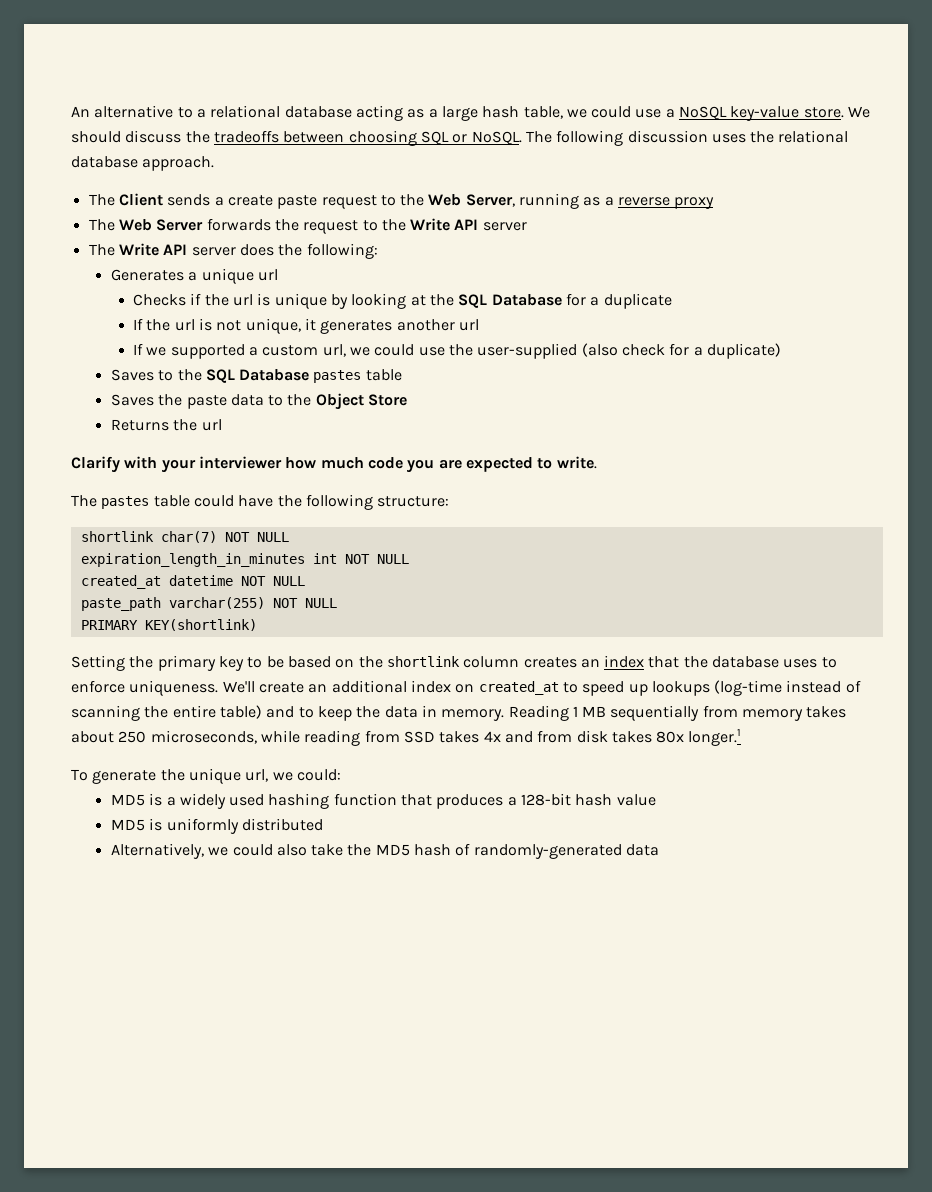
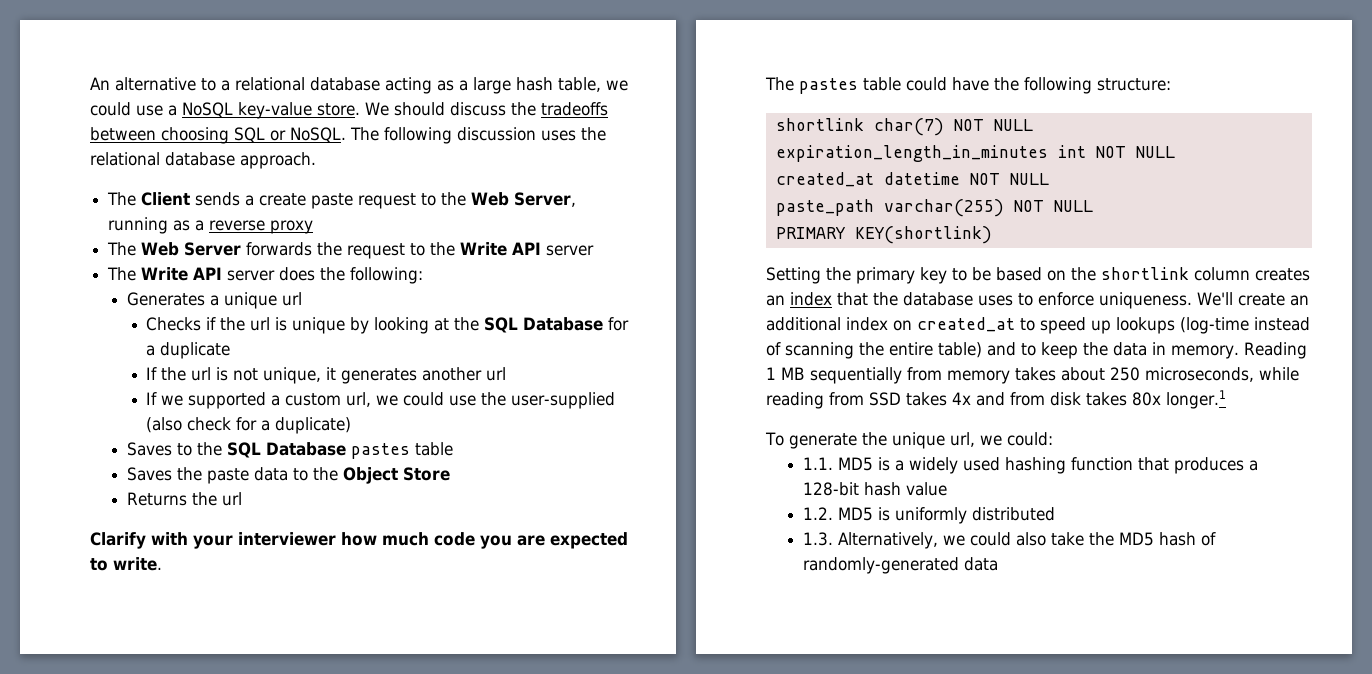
(341, 775) none -> [803,457,834,470] 1.1.
(656, 800) none -> [803,507,834,520] 1.2.
(323, 824) none -> [803,532,834,546] 1.3.

